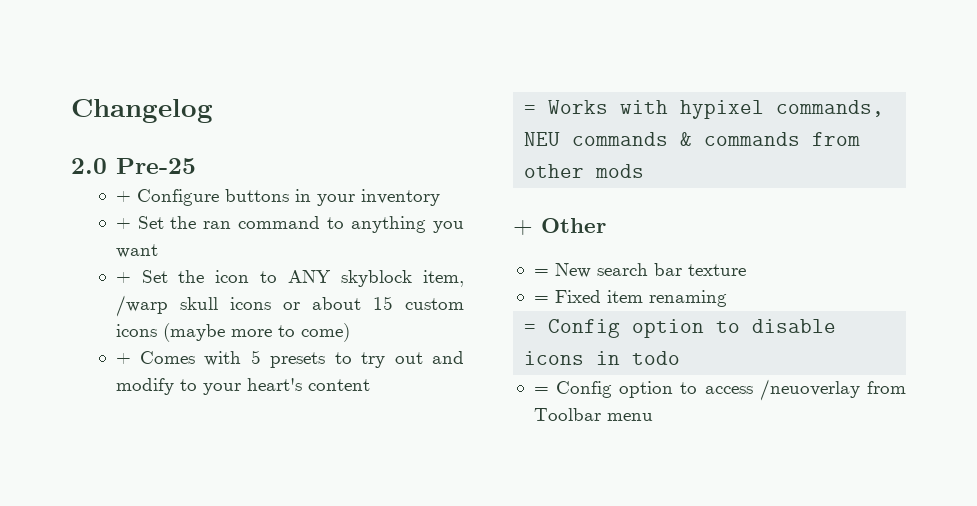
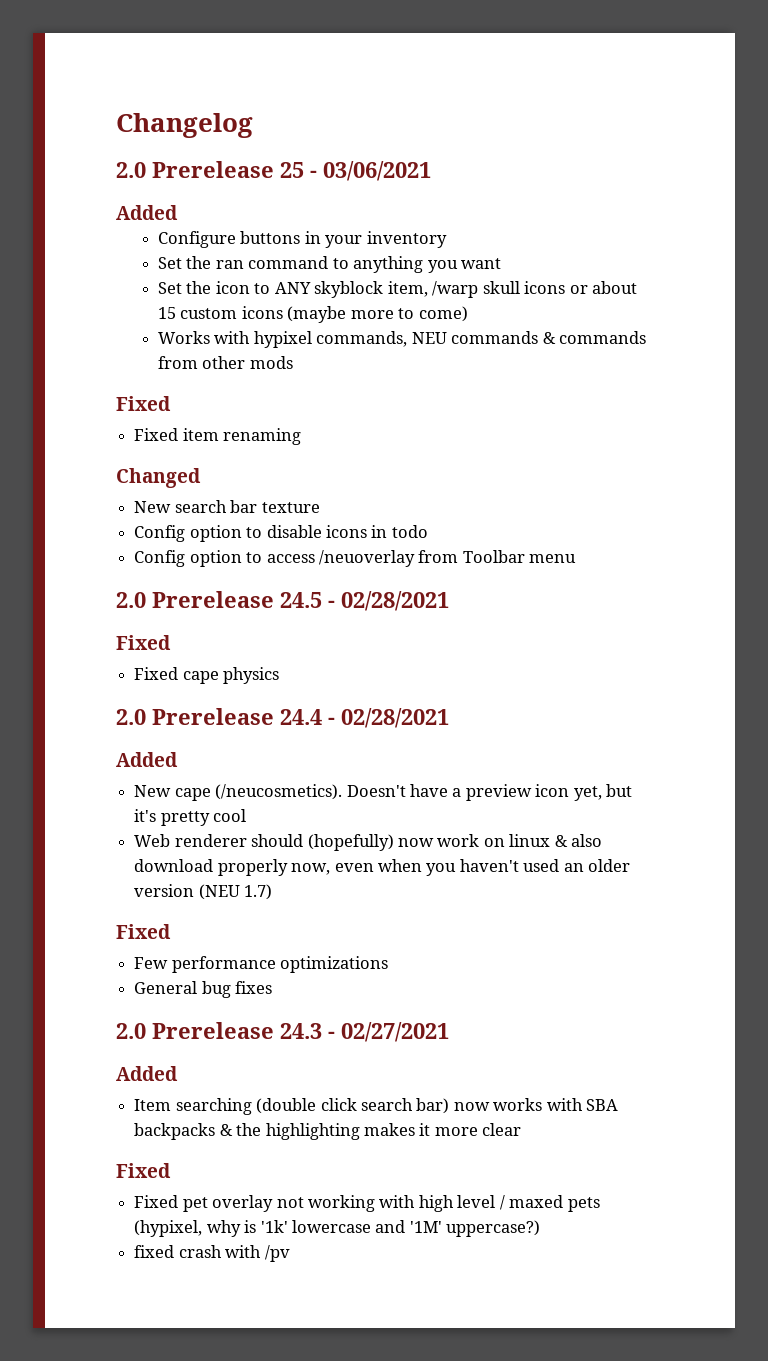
[116,158,196,174] [115,191,131,202] Pre-25 // + -> [152,161,431,181] [116,205,178,220] Prerelease 25 - 03/06/2021 // Added //
[115,218,131,229] + -> (447, 239) none
[115,272,131,283] + -> (502, 263) none
[115,350,464,368] [115,378,370,395] [524,105,537,114] + Comes with 5 presets to try out and modify to your heart's content // = -> (468, 314) none
[513,218,606,235] [533,269,549,276] + Other // = -> [116,396,171,411] [134,428,302,445] [116,468,201,488] Fixed // Fixed item renaming // Changed //
[533,290,727,307] [524,324,537,333] = Fixed item renaming // = -> (320, 507) none
[533,387,549,394] = -> (428, 531) none
(653, 417) none -> [116,591,449,611] [116,635,171,650] [134,667,280,684] [116,708,449,728] [116,752,178,767] [134,784,633,801] [134,809,247,826] [134,834,603,851] [134,859,631,876] [134,884,273,900] [116,924,171,939] [134,956,389,973] [134,981,273,998] [116,1022,449,1042] [116,1066,178,1081] [134,1098,619,1115] [134,1123,522,1140] [116,1163,171,1178] [134,1195,600,1212] [134,1220,541,1237] [134,1245,290,1262] // 2.0 Prerelease 24.5 - 02/28/2021 // Fixed // Fixed cape physics // 2.0 Prerelease 24.4 - 02/28/2021 // Added // New cape (/neucosmetics). Doesn't have a preview icon yet, but it's pretty cool // Web renderer should (hopefully) now work on linux & also download properly now, even when you haven't used an older version (NEU 1.7) // Fixed // Few performance optimizations // General bug fixes // 2.0 Prerelease 24.3 - 02/27/2021 // Added // Item searching (double click search bar) now works with SBA backpacks & the highlighting makes it more clear // Fixed // Fixed pet overlay not working with high level / maxed pets (hypixel, why is '1k' lowercase and '1M' uppercase?) // fixed crash with /pv

